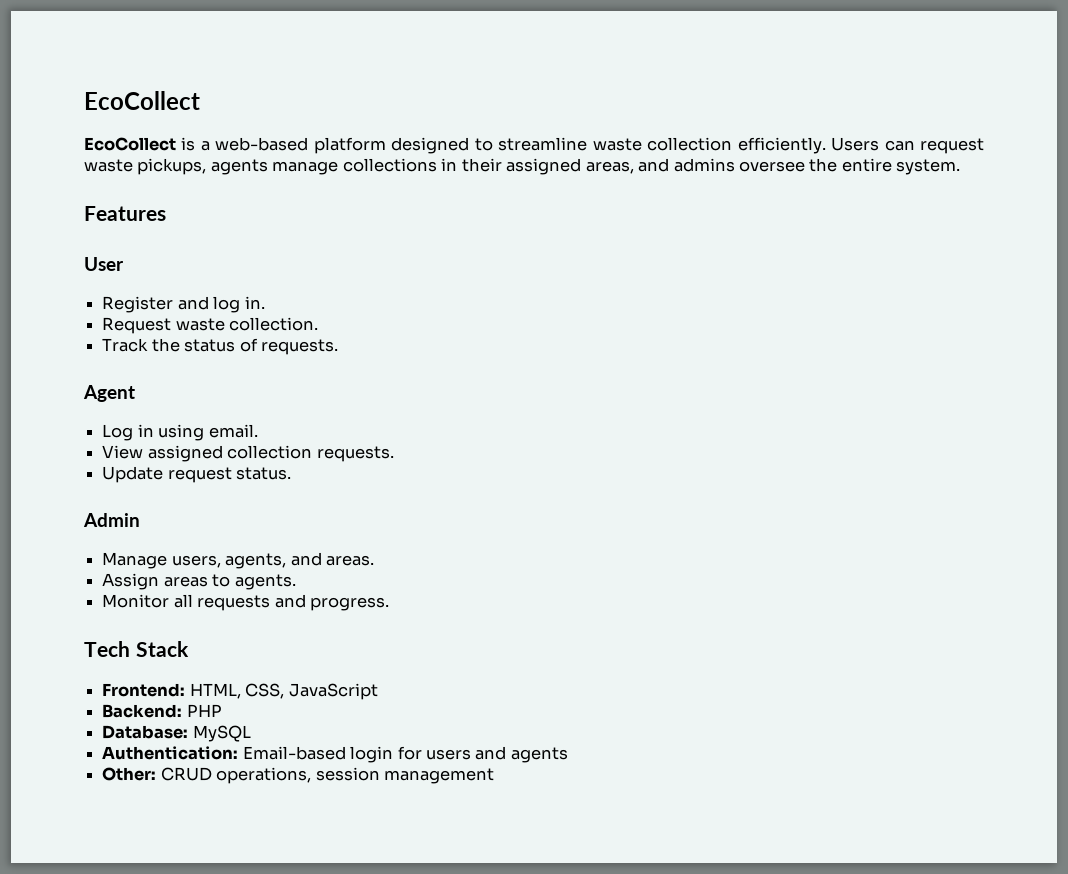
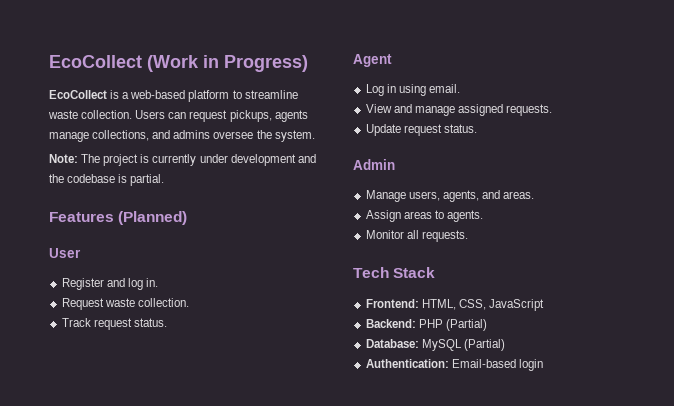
[84,91,200,110] EcoCollect -> [49,55,308,72] EcoCollect (Work in Progress)
[391,137,470,154] designed -> (230, 96) none
[647,137,826,154] collection efficiently. -> [81,110,133,119] collection.
[84,159,133,172] waste -> (228, 116) none
[342,158,634,175] collections in their assigned areas, -> [92,130,150,141] collections,
[841,158,892,172] entire -> (272, 134) none
(961, 167) none -> [49,154,316,166] [49,174,165,186] // Note: The project is currently under development and the codebase is partial.
(166, 213) none -> [118,211,188,225] (Planned)
[151,338,338,355] the status of requests. -> [93,318,167,330] request status.
[147,445,313,462] assigned collection -> [393,104,503,116] and manage assigned
[197,594,389,611] requests and progress. -> [421,230,468,242] requests.
(222, 710) none -> [445,319,487,331] (Partial)
(251, 733) none -> [463,339,505,351] (Partial)
[397,746,568,763] [102,767,494,784] for users and agents // Other: CRUD operations, session management -> (543, 365) none

